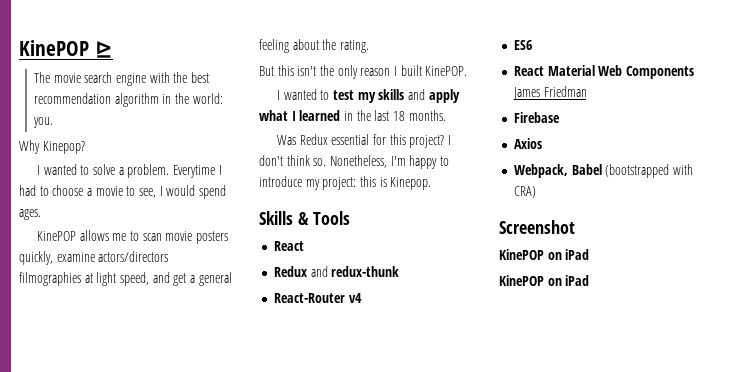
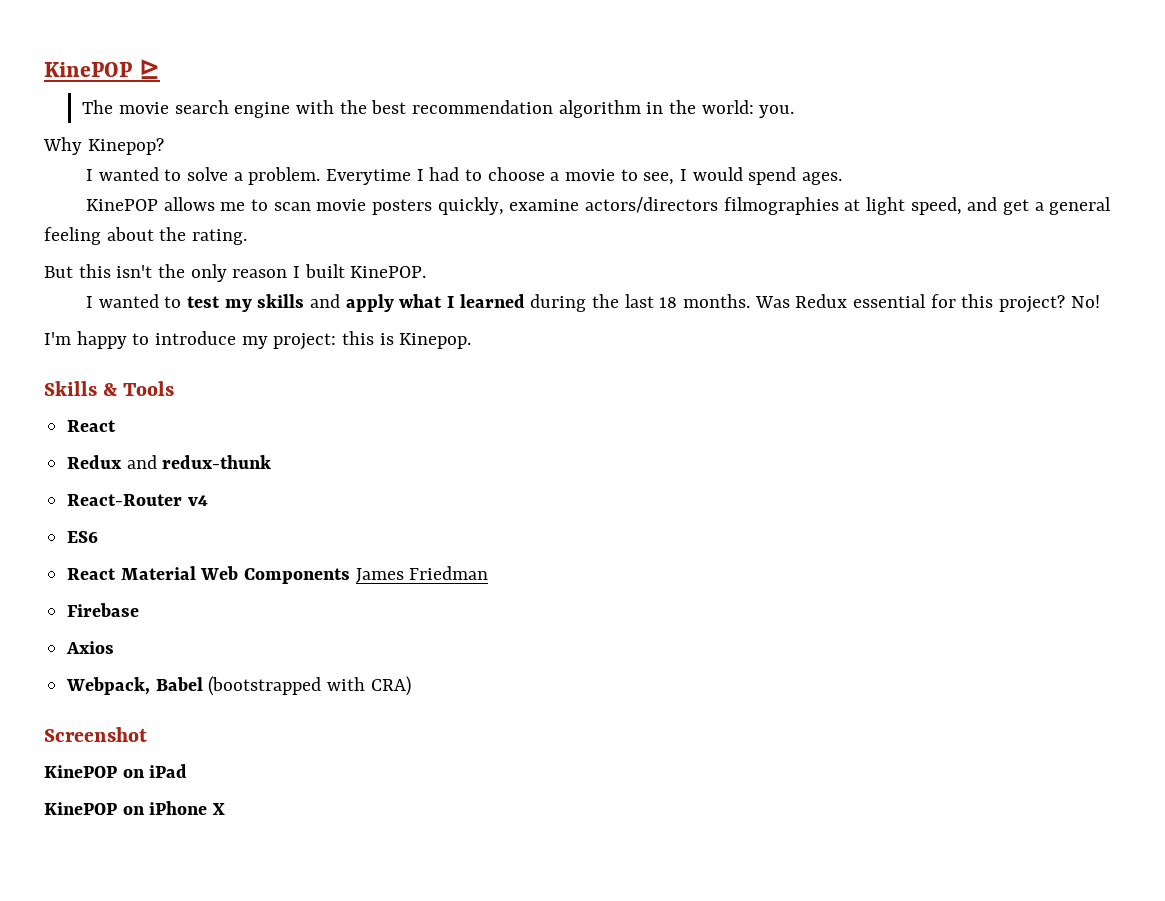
[343,111,353,121] in -> [530,294,587,312] during
(446, 115) // -> (751, 301) none
[447,135,451,145] [259,155,387,168] I don't think so. Nonetheless, -> [1070,295,1100,308] No! //
[565,275,590,286] iPad -> [149,801,226,815] iPhone X

